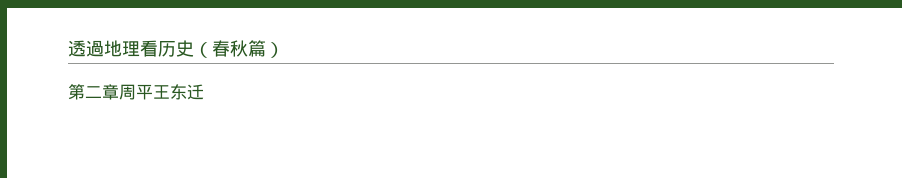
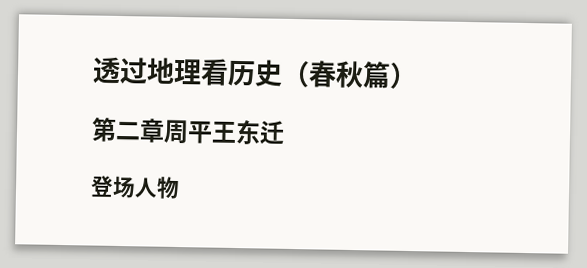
[86,40,104,57] 過 -> [119,56,148,85] 过
(204, 92) none -> [90,175,180,200] // 登场人物

